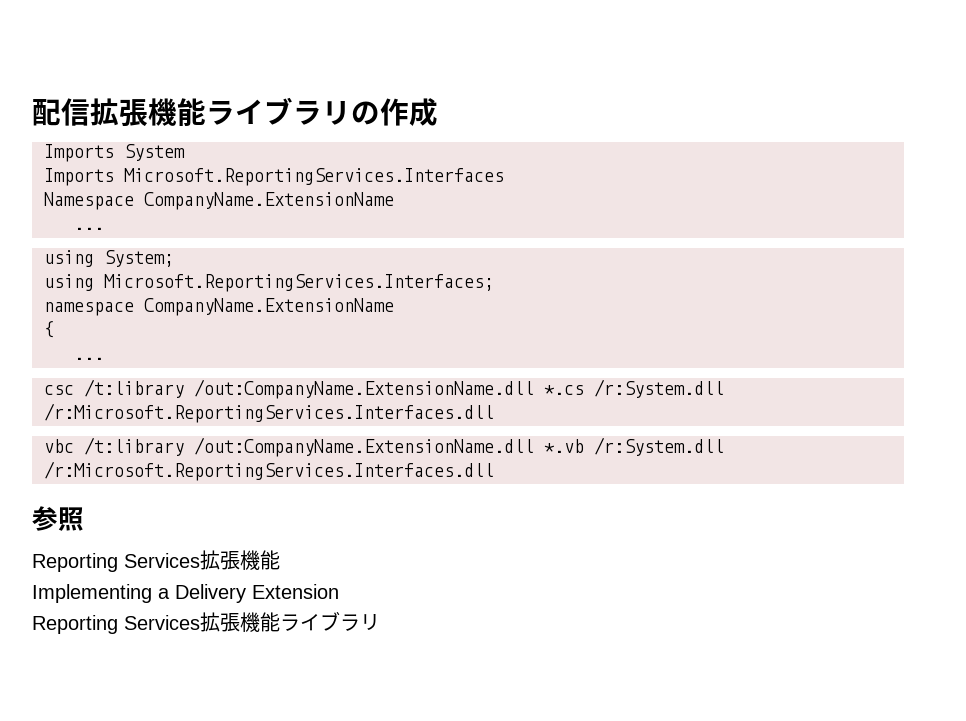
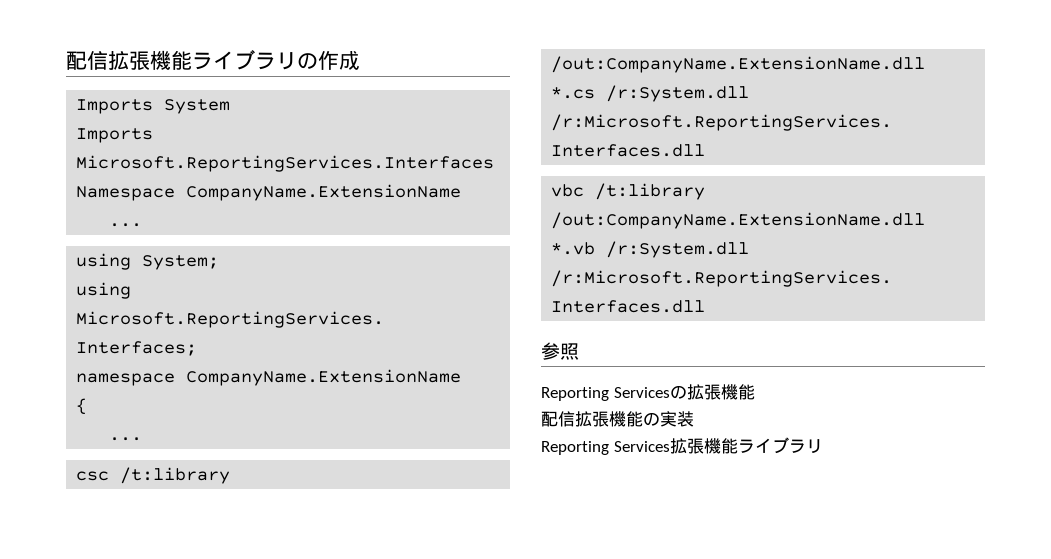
(200, 560) none -> [669,385,687,399] の
[32,584,339,603] Implementing a Delivery Extension -> [541,411,694,427] 配信拡張機能の実装

